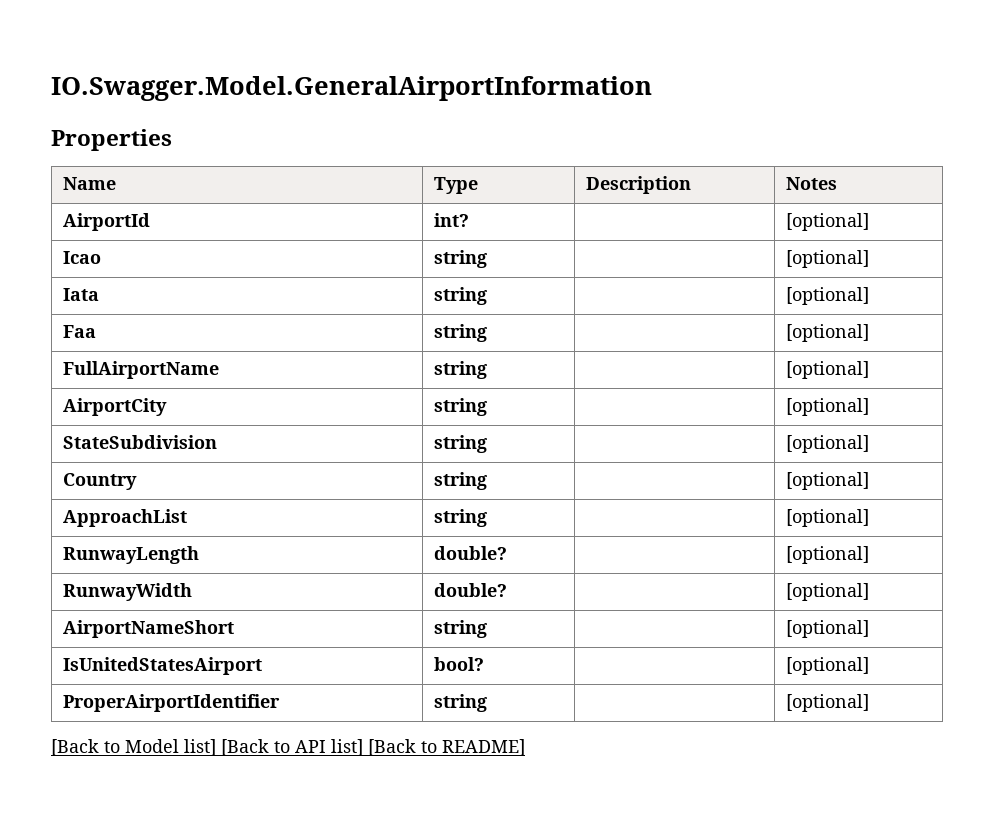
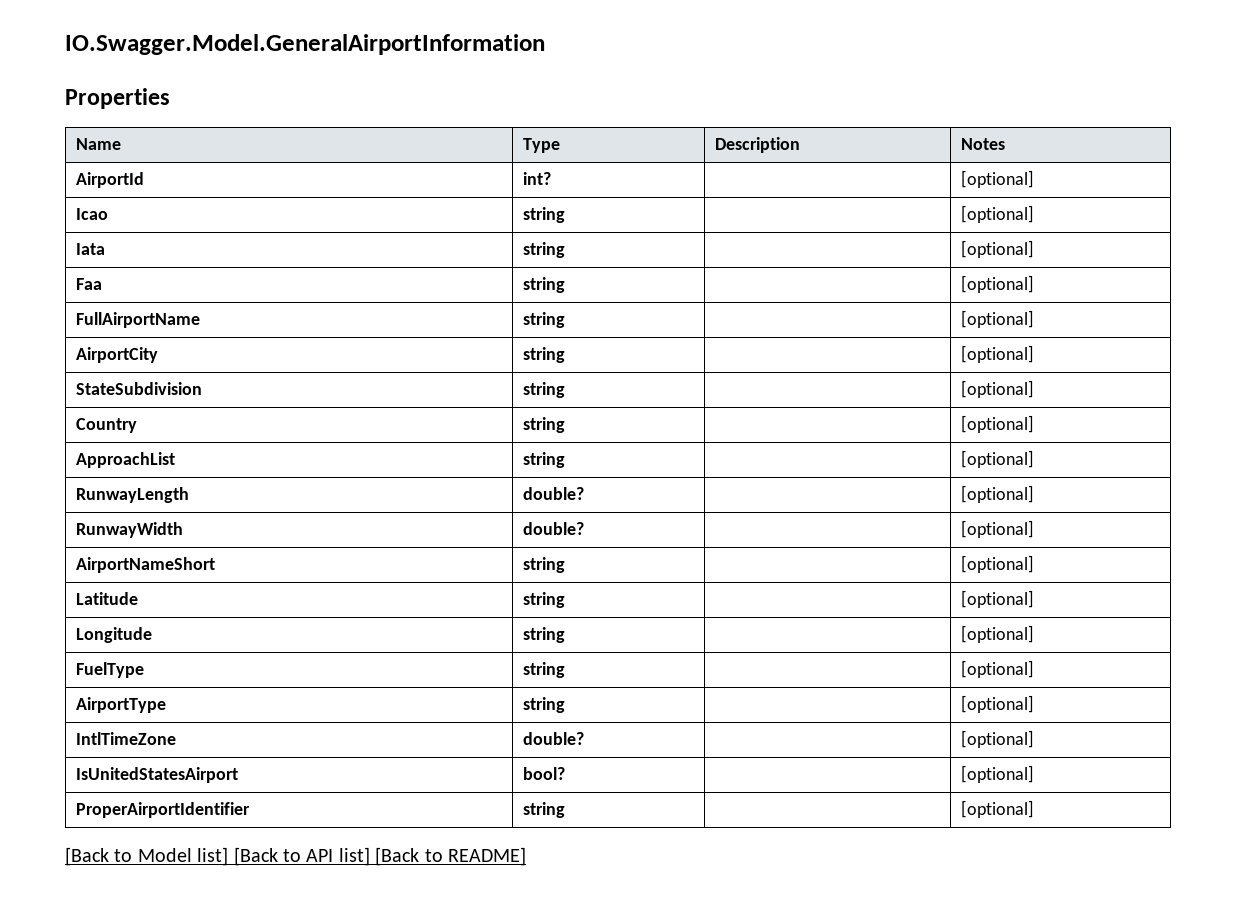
(870, 629) none -> [75,592,138,605] [522,592,565,608] [960,590,1034,608] [75,627,152,643] [522,627,565,643] [960,625,1034,643] [75,662,144,678] [522,662,565,678] [960,660,1034,678] [75,697,166,713] [522,697,565,713] [960,695,1034,713] [75,732,176,745] [522,732,584,745] [960,730,1034,748] // Latitude | string | | [optional] // Longitude | string | | [optional] // FuelType | string | | [optional] // AirportType | string | | [optional] // IntlTimeZone | double? | | [optional]

